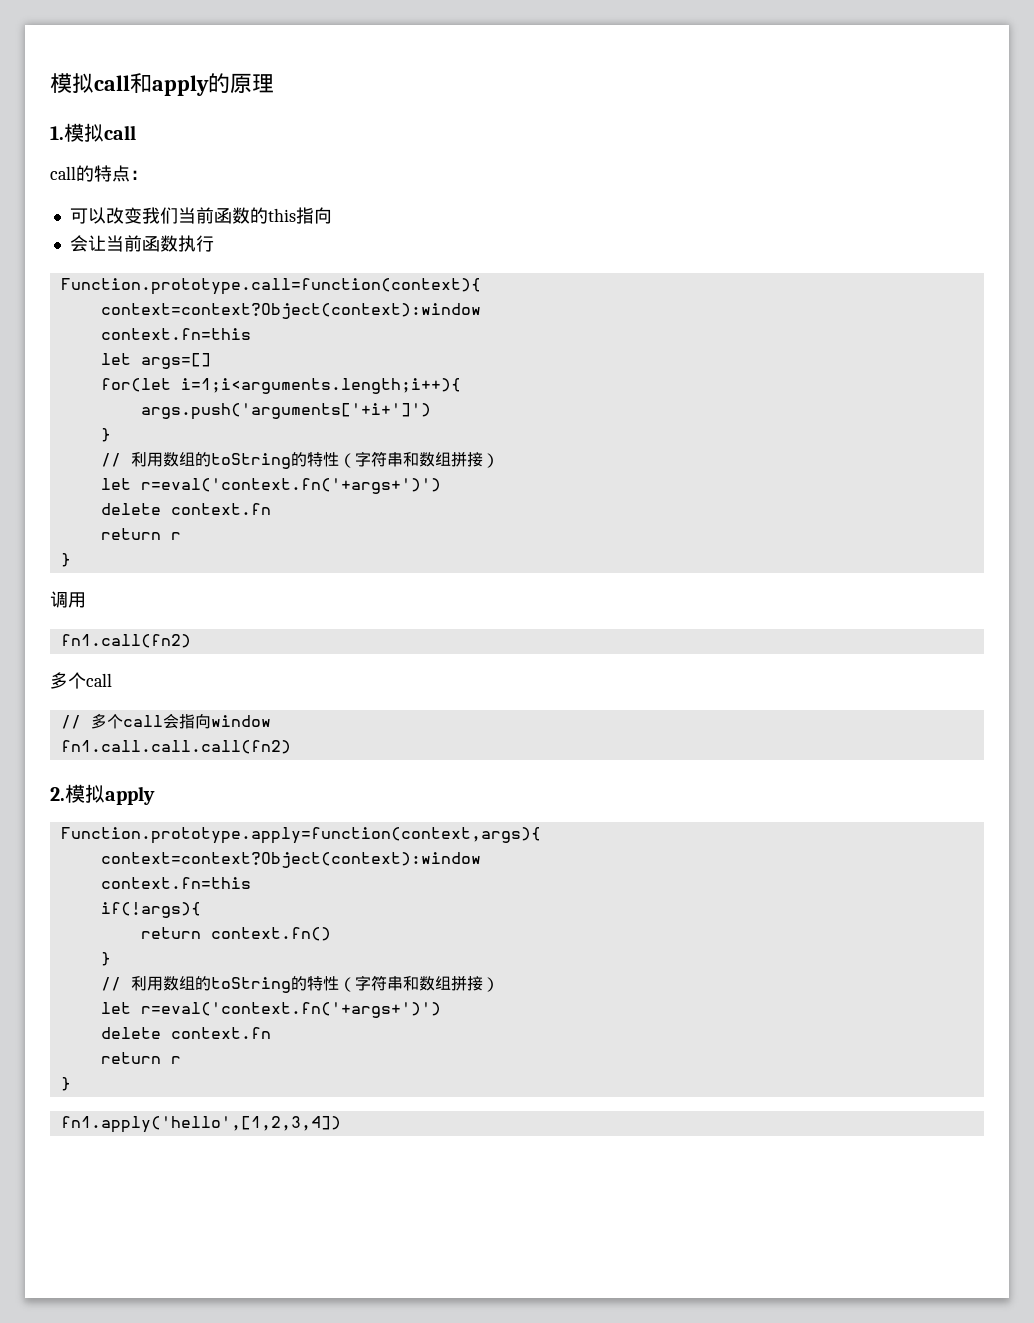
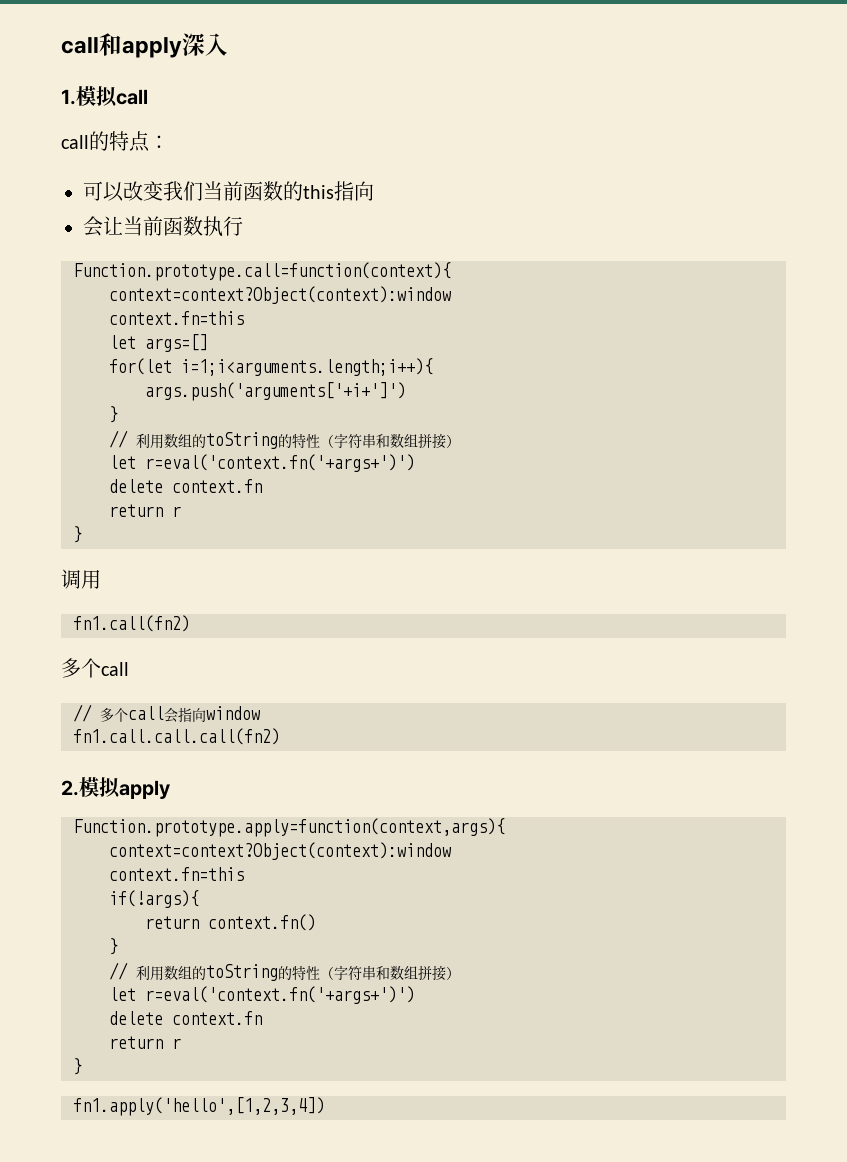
[50,73,94,93] 模拟 -> (61, 45) none
[208,73,274,94] 的原理 -> [182,33,228,56] 深入

